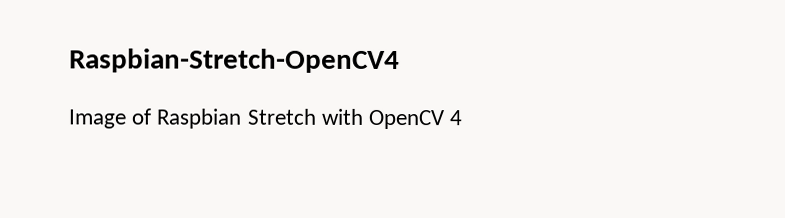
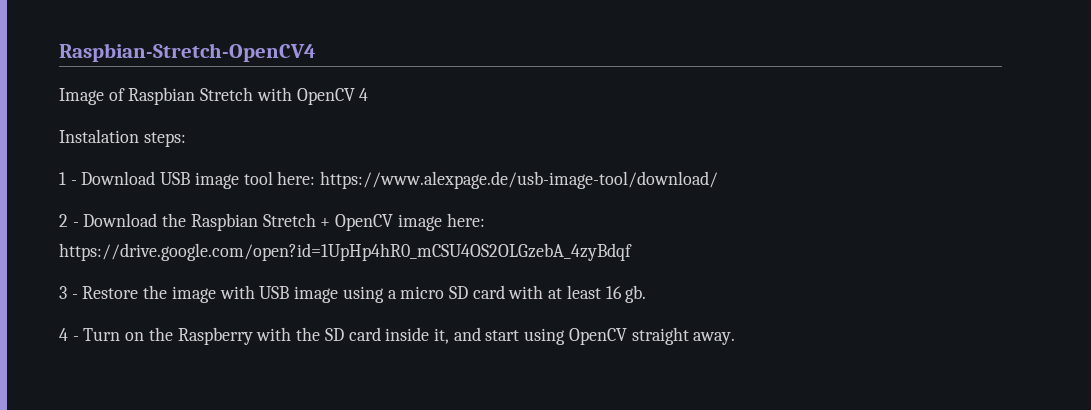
(463, 118) none -> [59,129,186,147] [59,171,719,189] [59,213,485,231] [59,243,632,261] [59,285,647,303] [59,327,736,345] // Instalation steps: // 1 - Download USB image tool here: https://www.alexpage.de/usb-image-tool/download/ // 2 - Download the Raspbian Stretch + OpenCV image here: https://drive.google.com/open?id=1UpHp4hR0_mCSU4OS2OLGzebA_4zyBdqf // 3 - Restore the image with USB image using a micro SD card with at least 16 gb. // 4 - Turn on the Raspberry with the SD card inside it, and start using OpenCV straight away.

